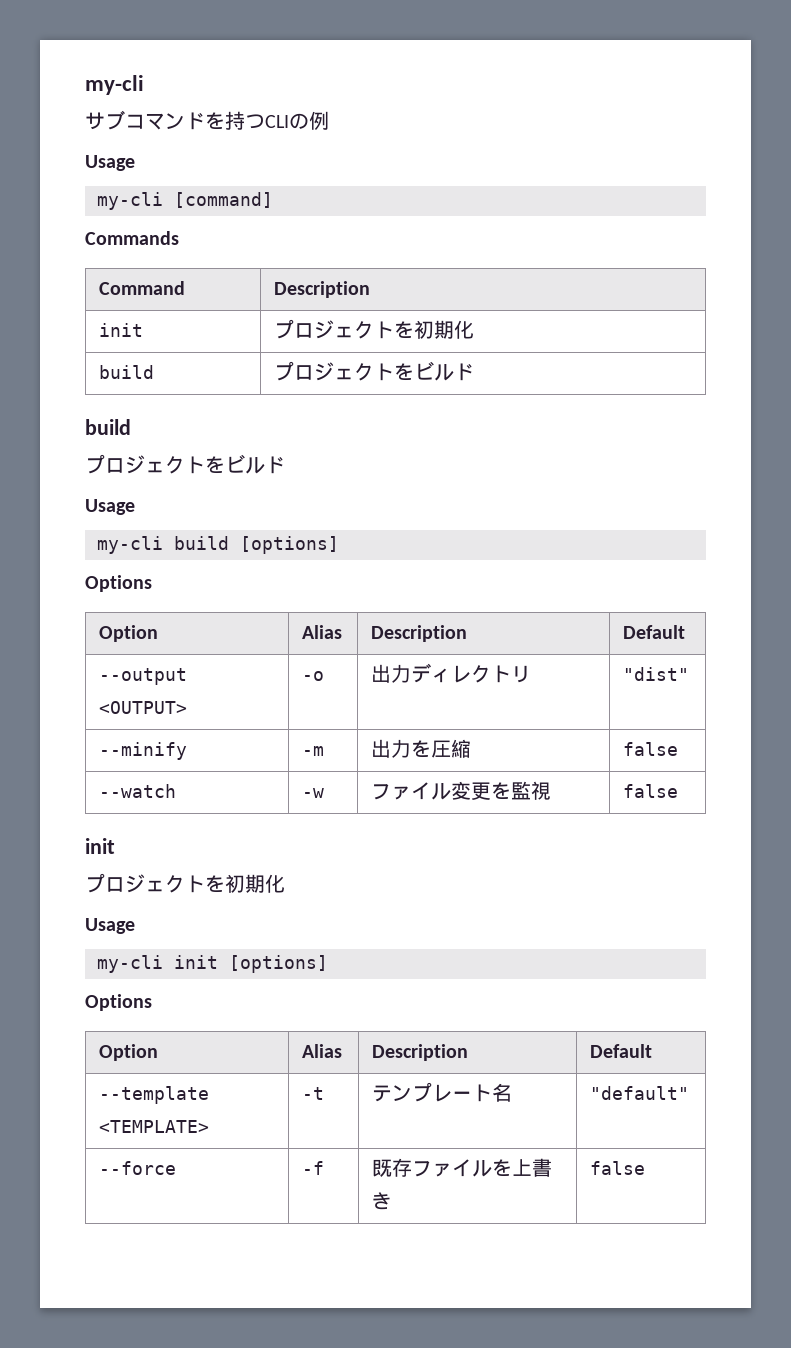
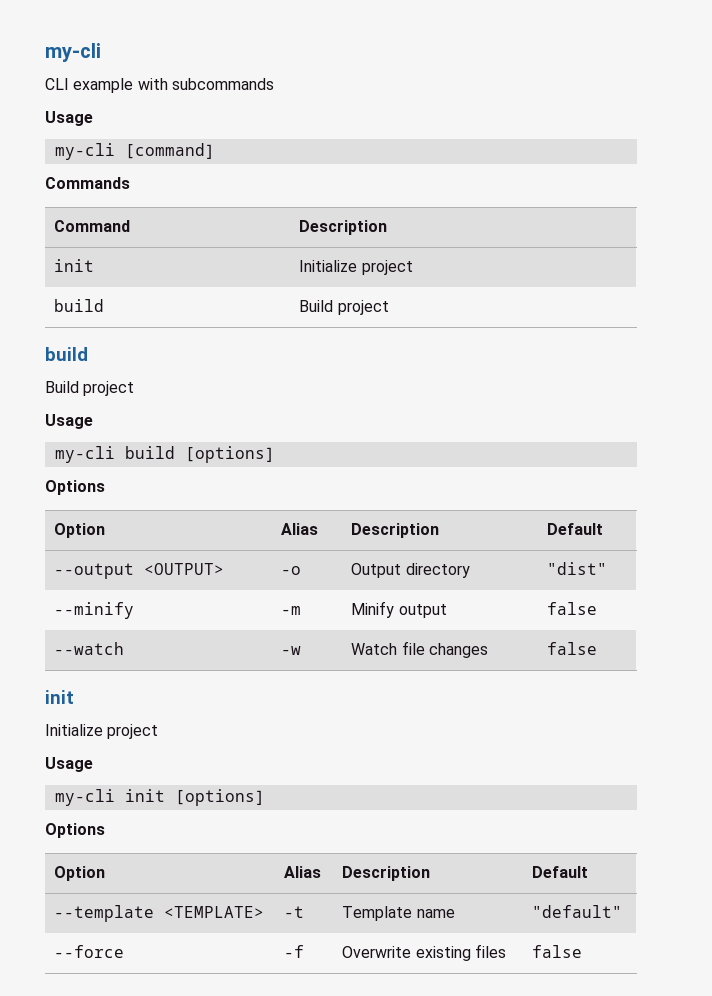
[85,110,329,130] サブコマンドを持つCLIの例 -> [45,78,274,93] CLI example with subcommands
[274,319,475,339] [99,365,155,379] [274,361,475,381] [85,419,131,435] [85,454,285,474] プロジェクトを初期化 // build | プロジェクトをビルド // build // プロジェクトをビルド -> [299,260,413,275] [54,299,105,312] [299,300,389,315] [45,347,88,361] [45,381,135,396] Initialize project // build | Build project // build // Build project
[371,663,532,683] 出力ディレクトリ -> [351,563,470,578] Output directory
[371,739,472,758] 出力を圧縮 -> [351,601,447,618] Minify output
[371,781,552,800] [623,784,679,798] [85,838,115,854] [85,873,285,893] ファイル変更を監視 | false // init // プロジェクトを初期化 -> [351,641,488,658] [547,642,598,655] [45,690,74,704] [45,724,159,739] Watch file changes | false // init // Initialize project
[372,1082,513,1102] テンプレート名 -> [342,906,455,921] Template name
[372,1158,553,1177] [372,1192,393,1210] 既存ファイルを上書き -> [342,944,506,961] Overwrite existing files

